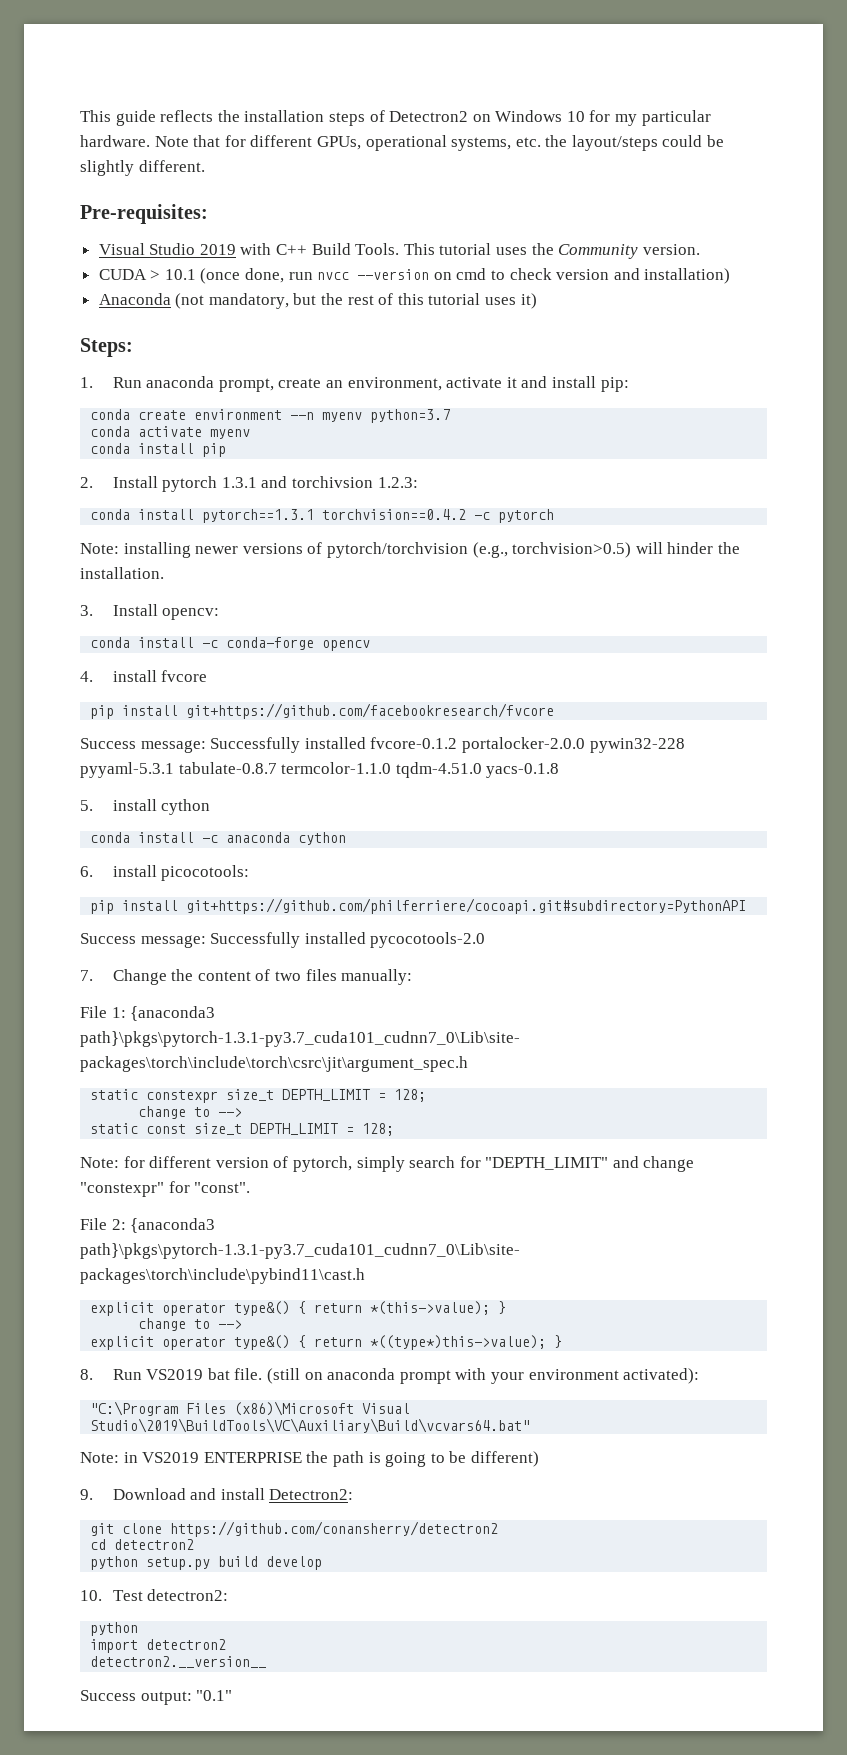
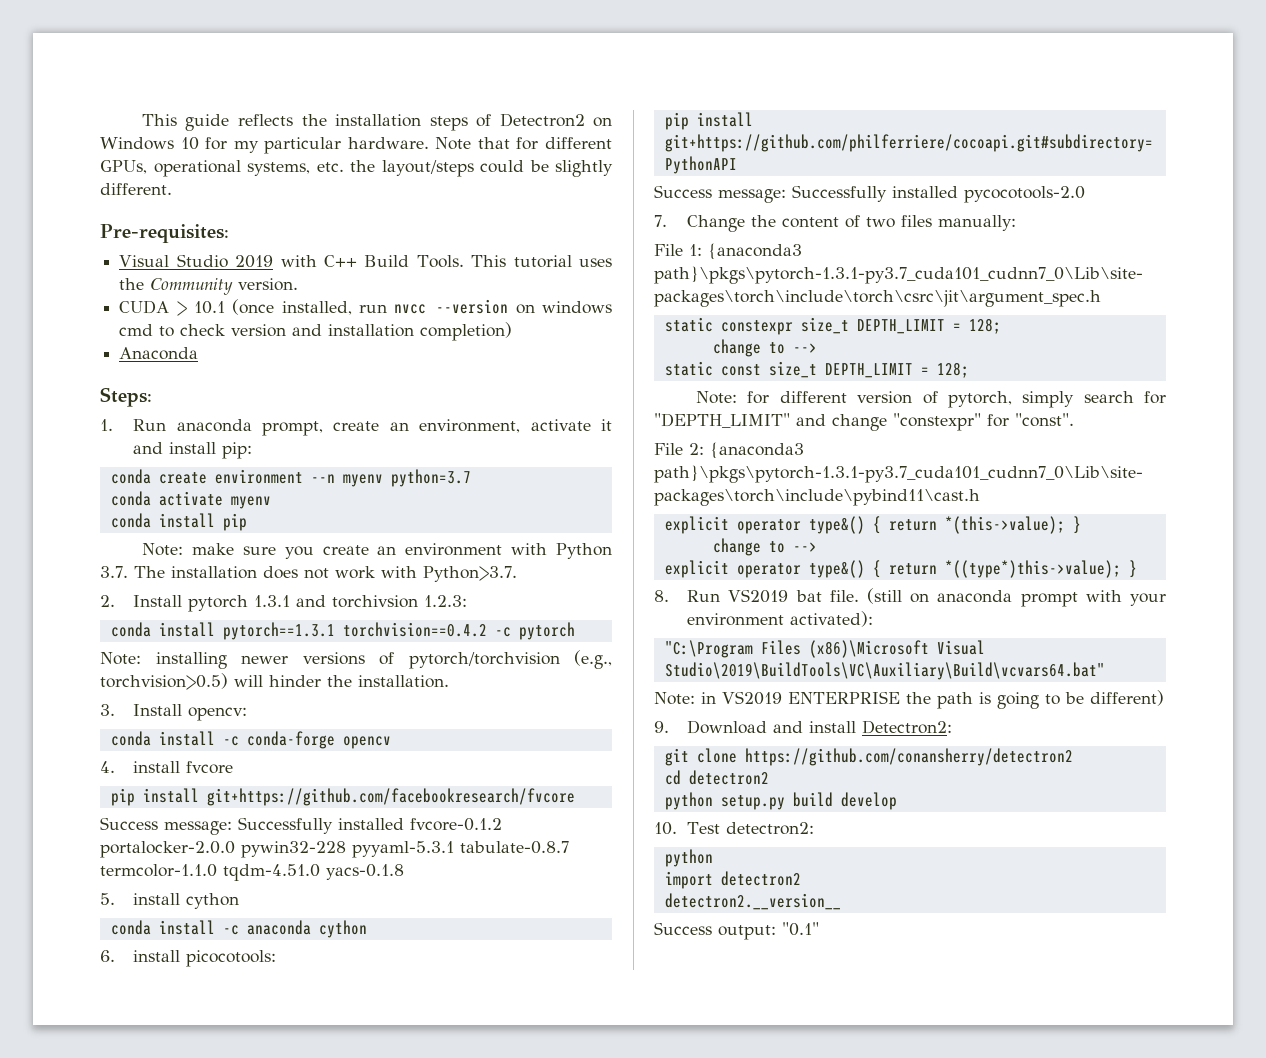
[245,268,285,283] done, -> [281,301,352,315] installed,
(452, 276) none -> [542,301,612,314] windows
[644,268,731,284] installation) -> [328,322,513,341] installation completion)
[175,293,537,309] (not mandatory, but the rest of this tutorial uses it) -> (199, 353) none
(227, 450) none -> [141,543,613,559] [100,566,517,582] // Note: make sure you create an environment with Python 3.7. The installation does not work with Python>3.7.

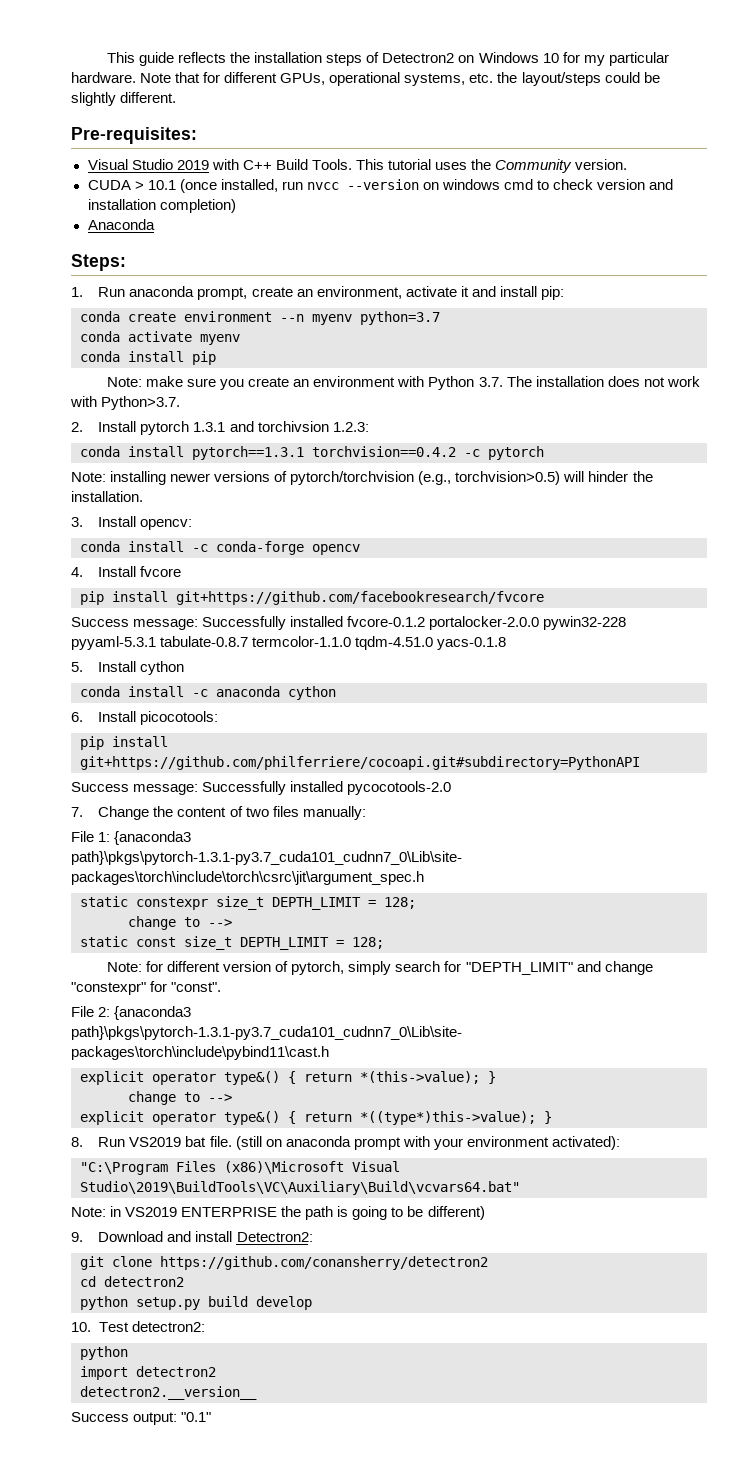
[133,761,181,773] install -> [98,566,137,577] Install
[133,893,181,905] install -> [98,661,137,672] Install
[133,950,181,962] install -> [98,711,137,722] Install

